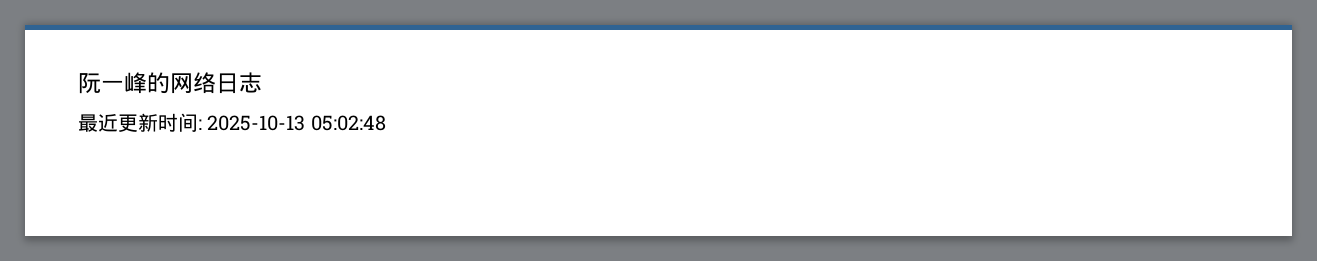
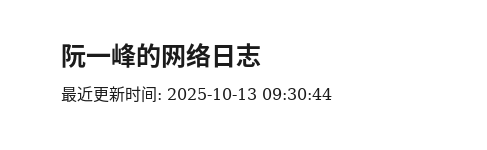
[310,115,386,131] 05:02:48 -> [262,88,332,100] 09:30:44

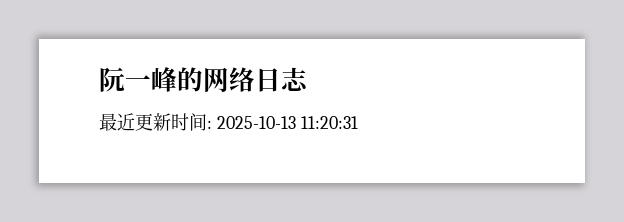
[262,88,332,100] 09:30:44 -> [300,116,358,129] 11:20:31

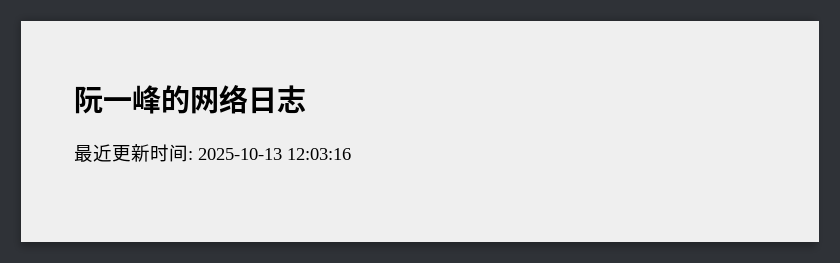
[300,116,358,129] 11:20:31 -> [287,148,351,160] 12:03:16

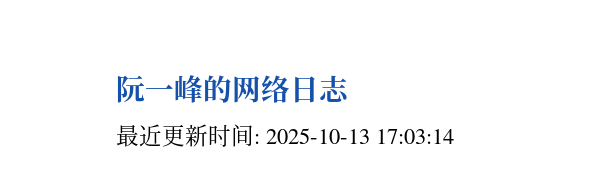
[287,148,351,160] 12:03:16 -> [376,129,455,144] 17:03:14

